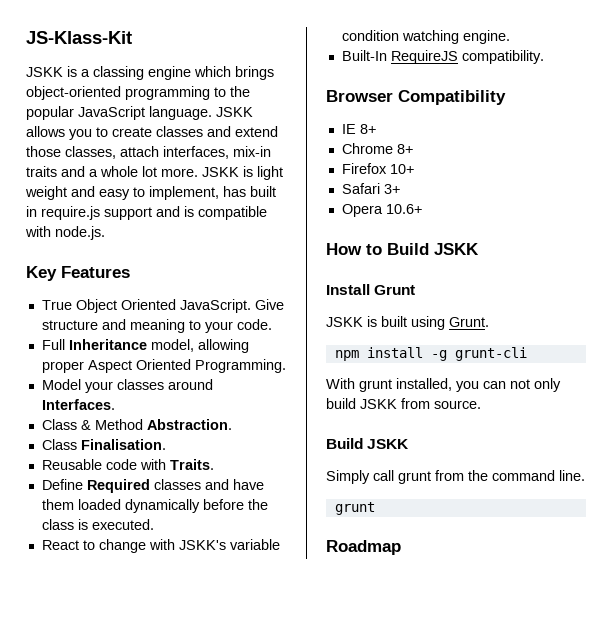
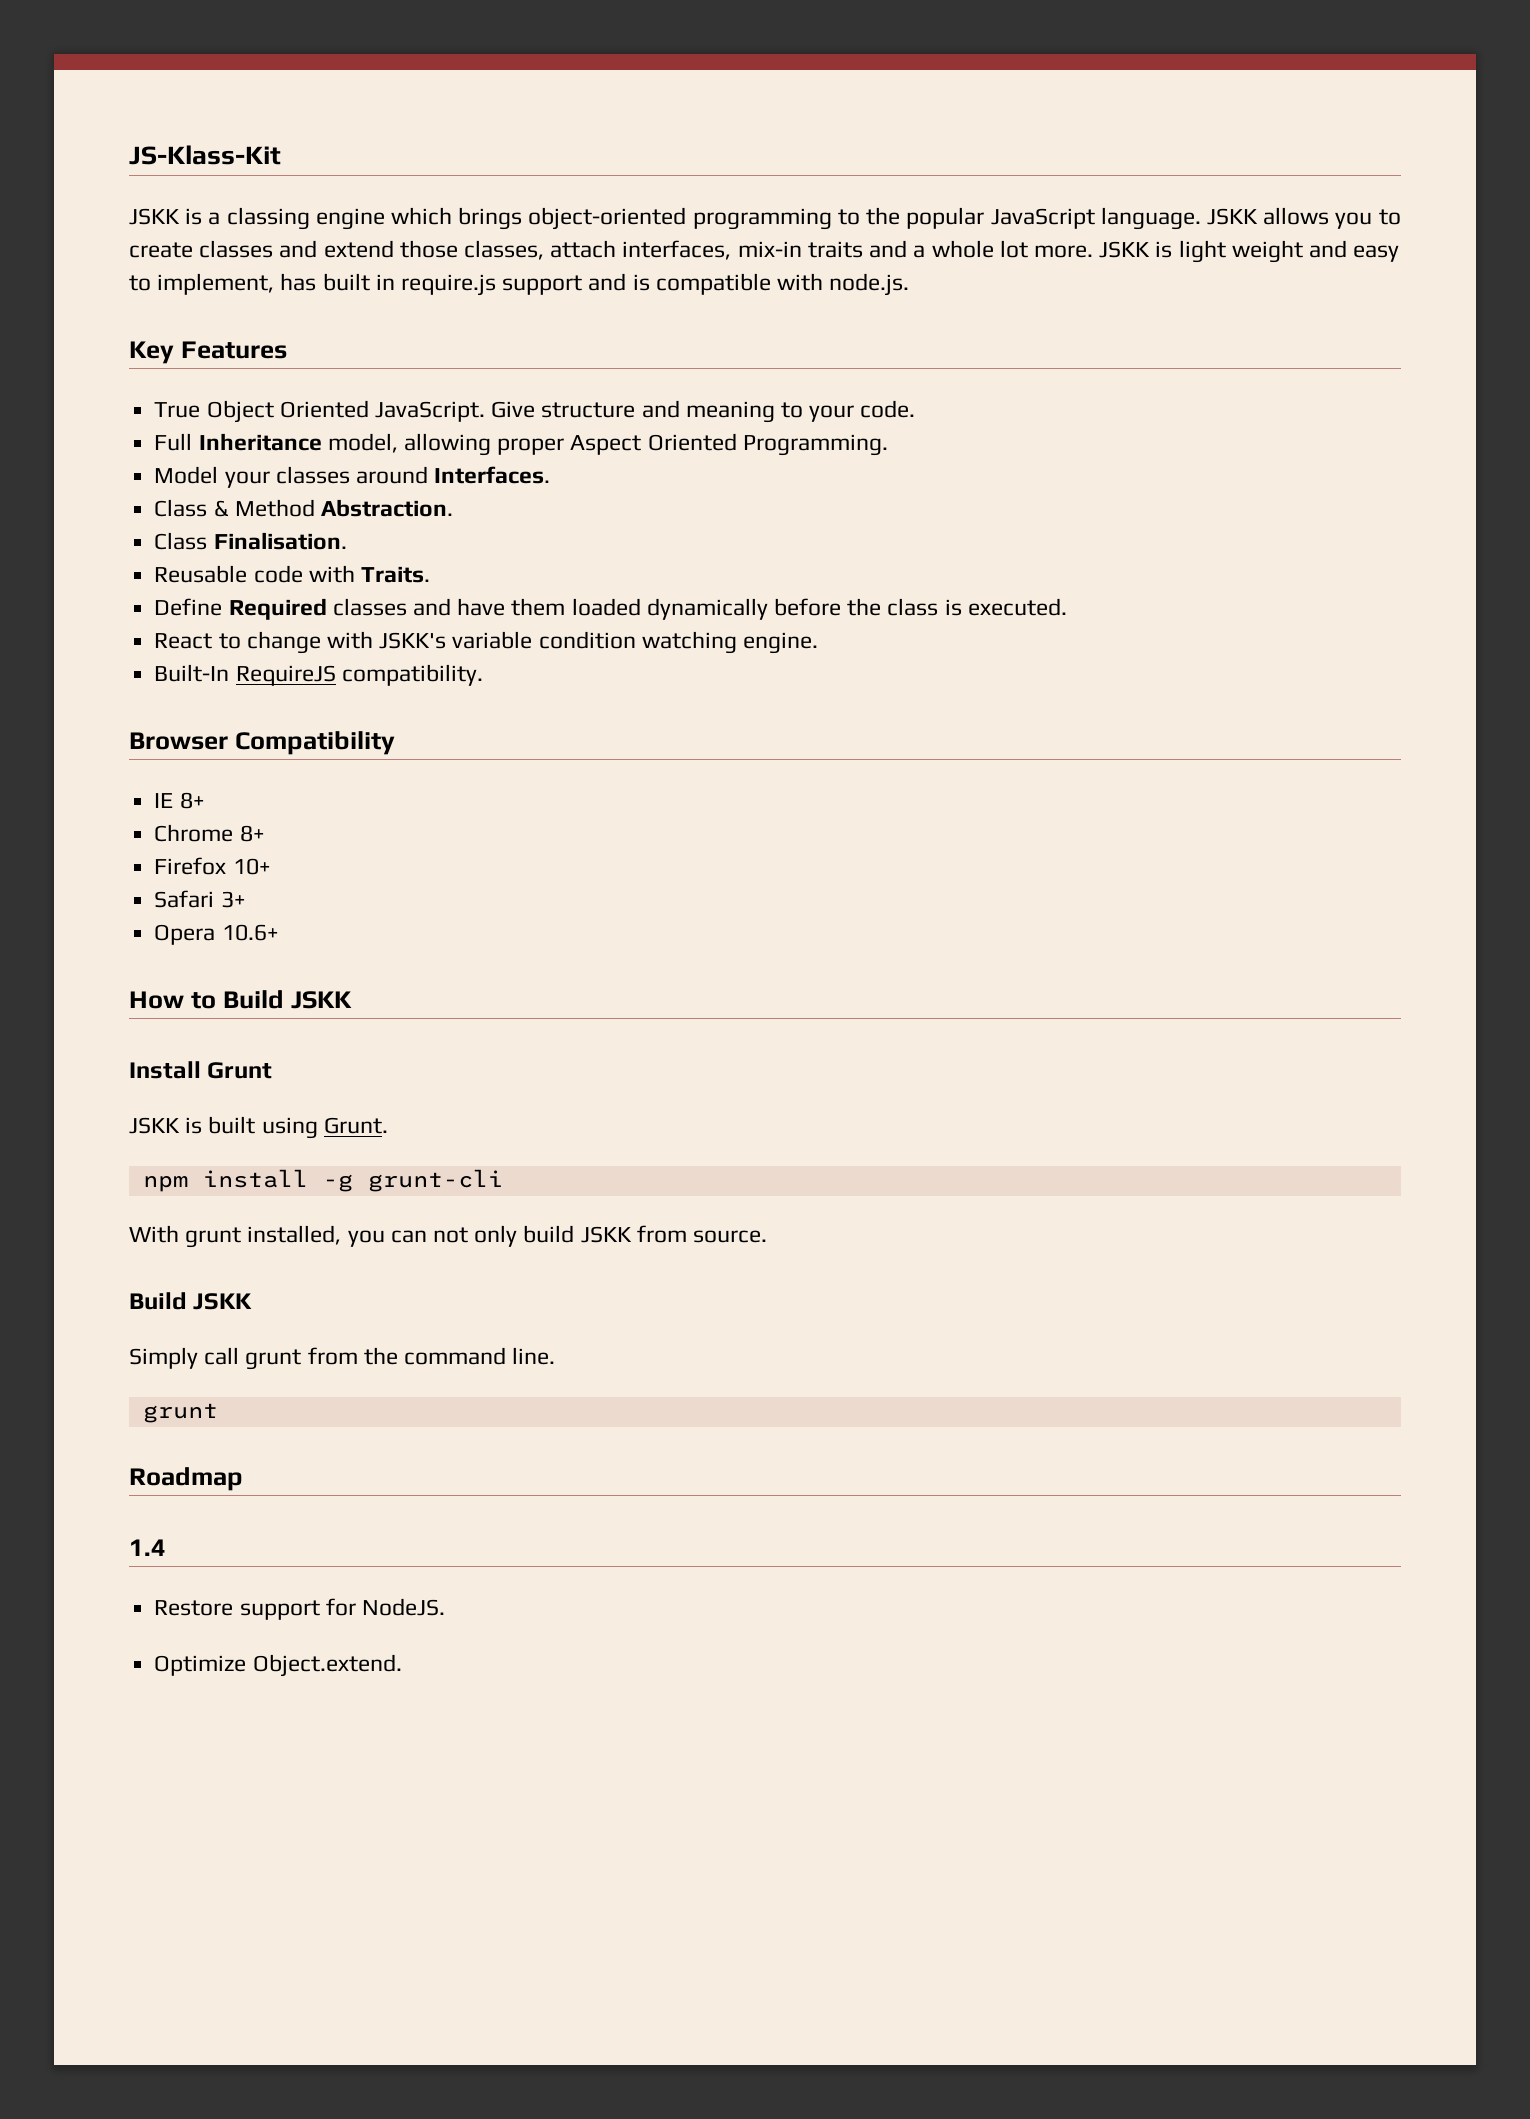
(401, 547) none -> [129,1539,166,1556] [154,1598,445,1620] [154,1654,402,1677] // 1.4 // Restore support for NodeJS. // Optimize Object.extend.

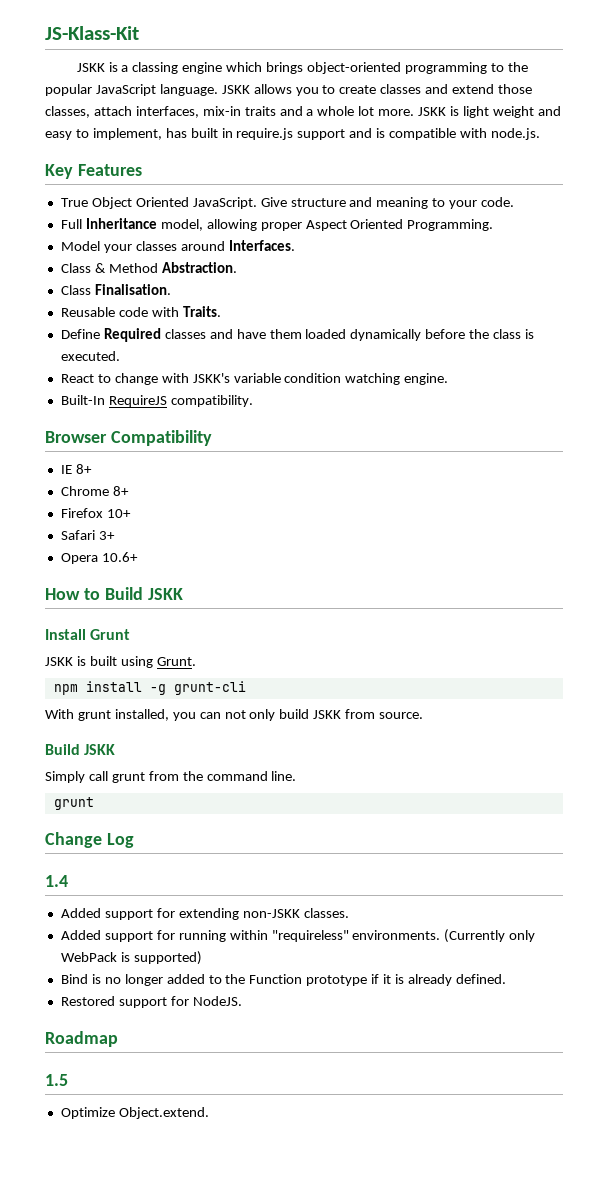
[129,1467,243,1491] Roadmap -> [45,832,134,848] Change Log
[154,1600,234,1616] Restore -> [60,908,349,920] [60,929,536,943] [60,951,202,965] [60,974,506,986] [60,996,115,1006] Added support for extending non-JSKK classes. // Added support for running within "requireless" environments. (Currently only WebPack is supported) // Bind is no longer added to the Function prototype if it is already defined. // Restored
(445, 1607) none -> [45,1031,118,1047] [45,1074,68,1086] // Roadmap // 1.5

